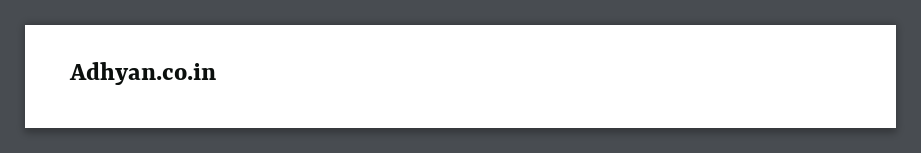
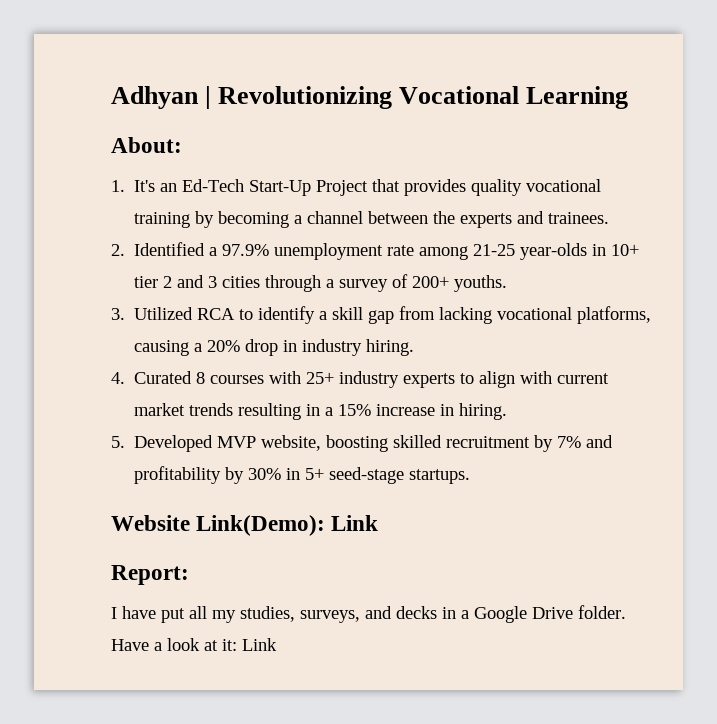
[69,62,216,85] Adhyan.co.in -> [111,86,629,109] [111,137,182,153] [111,179,602,196] [134,211,610,228] [111,242,640,260] [134,274,508,292] [111,306,652,324] [134,339,415,356] [111,371,610,388] [134,403,508,420] [111,435,614,452] [134,466,471,484] [111,515,379,536] [111,565,189,585] [111,605,626,623] [111,638,277,651] Adhyan | Revolutionizing Vocational Learning // About: // 1. It's an Ed-Tech Start-Up Project that provides quality vocational training by becoming a channel between the experts and trainees. // 2. Identified a 97.9% unemployment rate among 21-25 year-olds in 10+ tier 2 and 3 cities through a survey of 200+ youths. // 3. Utilized RCA to identify a skill gap from lacking vocational platforms, causing a 20% drop in industry hiring. // 4. Curated 8 courses with 25+ industry experts to align with current market trends resulting in a 15% increase in hiring. // 5. Developed MVP website, boosting skilled recruitment by 7% and profitability by 30% in 5+ seed-stage startups. // Website Link(Demo): Link // Report: // I have put all my studies, surveys, and decks in a Google Drive folder. Have a look at it: Link

